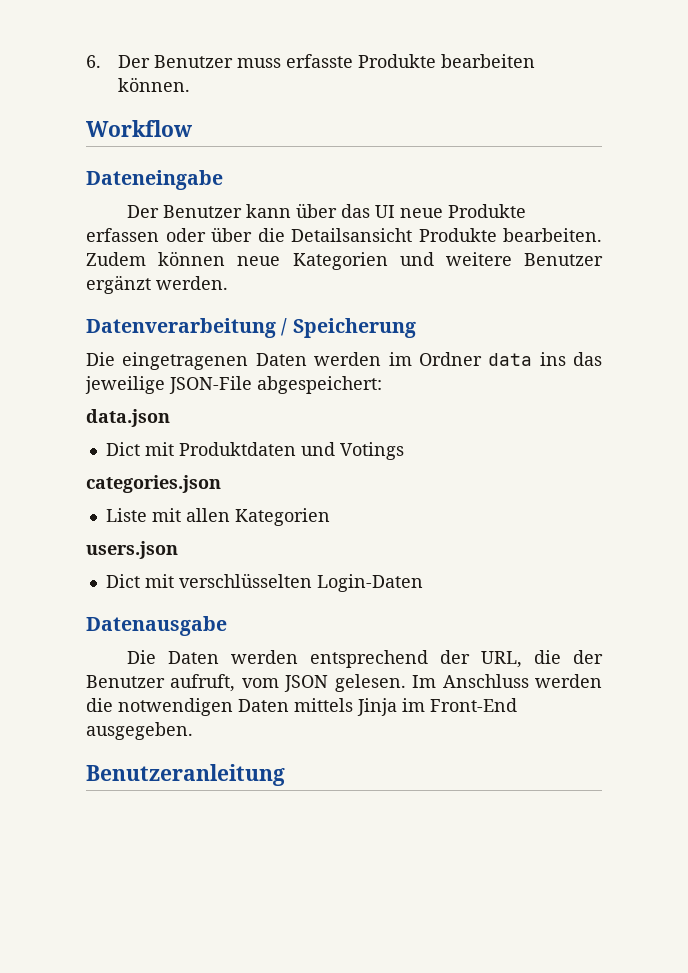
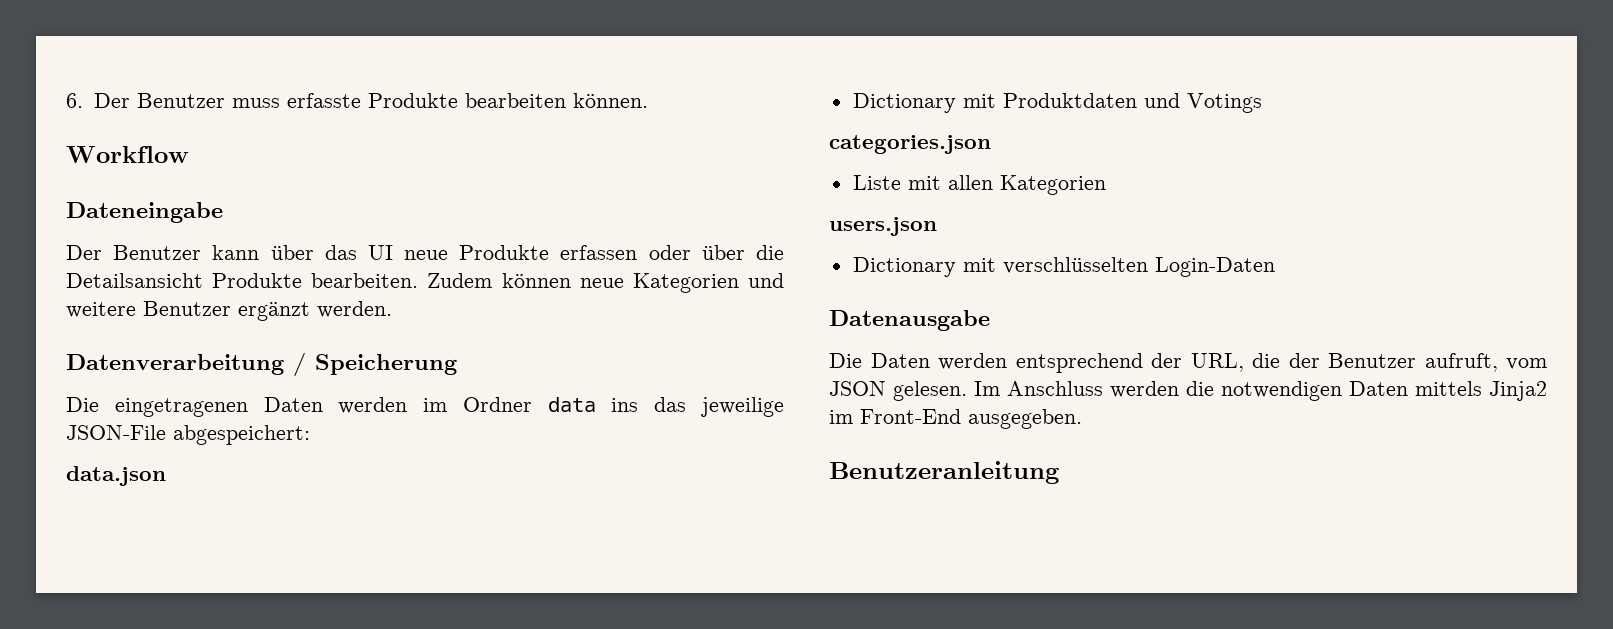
[105,442,140,456] Dict -> [852,93,956,113] Dictionary
[105,574,140,588] Dict -> [852,257,956,277] Dictionary
[357,698,397,716] Jinja -> [1489,381,1547,401] Jinja2

